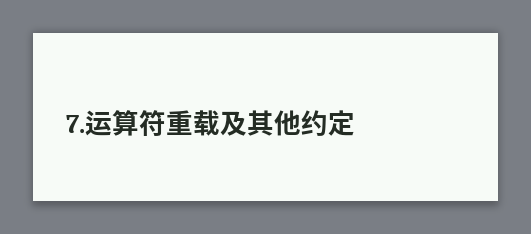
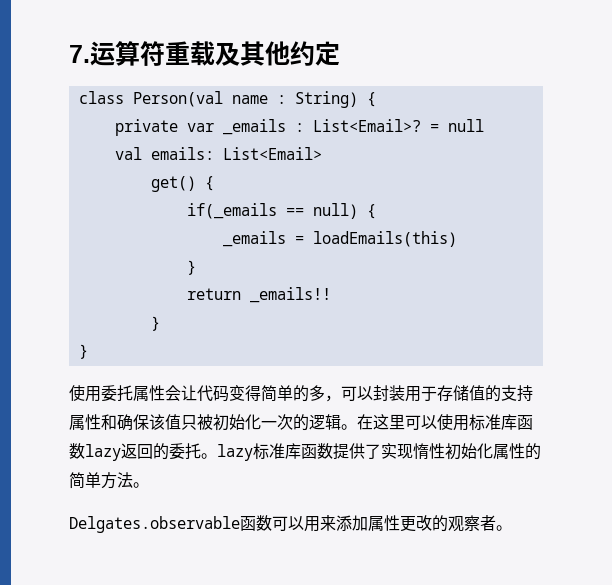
(355, 123) none -> [78,91,376,108] [114,119,484,136] [114,147,322,160] [150,176,214,192] [186,203,376,219] [222,231,457,247] [186,260,196,275] [186,287,331,303] [150,316,160,331] [78,344,88,359] [69,385,533,402] [69,414,533,431] [69,443,541,461] [69,472,149,489] [69,515,512,533] // class Person(val name : String) { // private var _emails : List<Email>? = null // val emails: List<Email> // get() { // if(_emails == null) { // _emails = loadEmails(this) // } // return _emails!! // } // } // 使用委托属性会让代码变得简单的多，可以封装用于存储值的支持属性和确保该值只被初始化一次的逻辑。在这里可以使用标准库函数lazy返回的委托。lazy标准库函数提供了实现惰性初始化属性的简单方法。 // Delgates.observable函数可以用来添加属性更改的观察者。

